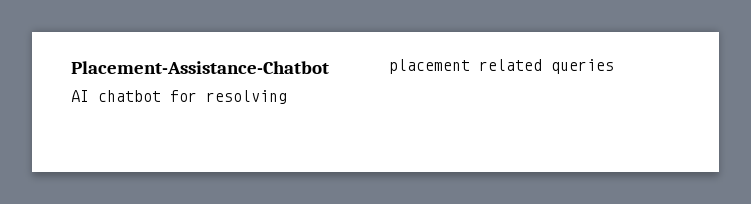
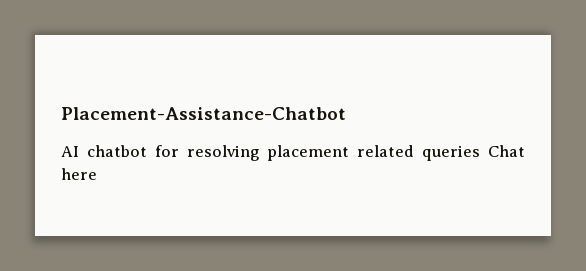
(614, 66) none -> [487,145,525,157] [61,168,97,180] Chat here

